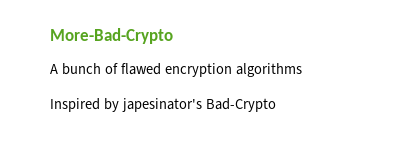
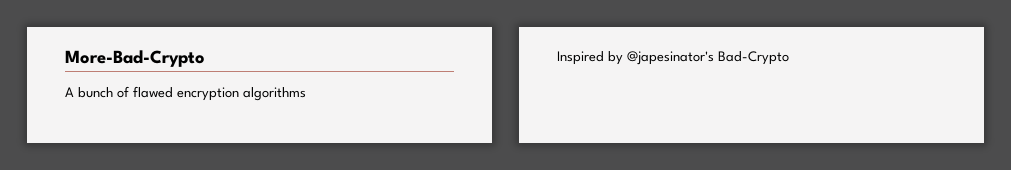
[121,98,202,112] japesinator's -> [627,51,714,65] @japesinator's

